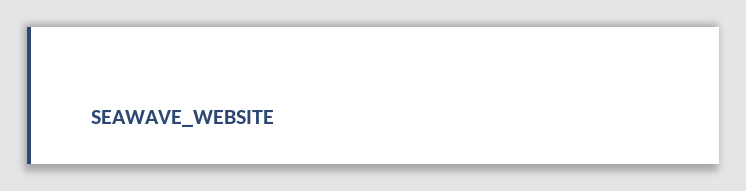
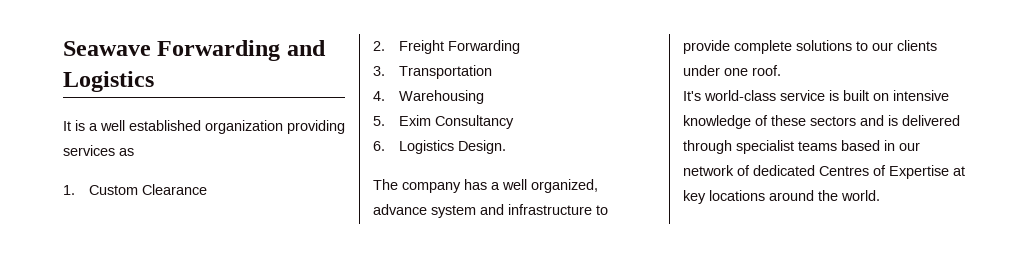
[91,110,274,127] SEAWAVE_WEBSITE -> [63,40,326,61] [63,71,154,92] [63,120,345,134] [63,145,134,156] [63,184,207,195] [373,40,520,54] [373,65,492,79] [373,90,484,104] [373,115,514,129] [373,140,506,154] [373,179,598,193] [373,204,608,218] [683,40,937,54] [683,65,781,76] [683,90,949,101] [683,115,960,129] [683,140,920,154] [683,165,965,179] [683,190,880,204] Seawave Forwarding and Logistics // It is a well established organization providing services as // 1. Custom Clearance // 2. Freight Forwarding // 3. Transportation // 4. Warehousing // 5. Exim Consultancy // 6. Logistics Design. // The company has a well organized, advance system and infrastructure to provide complete solutions to our clients under one roof. // It's world-class service is built on intensive knowledge of these sectors and is delivered through specialist teams based in our network of dedicated Centres of Expertise at key locations around the world.

